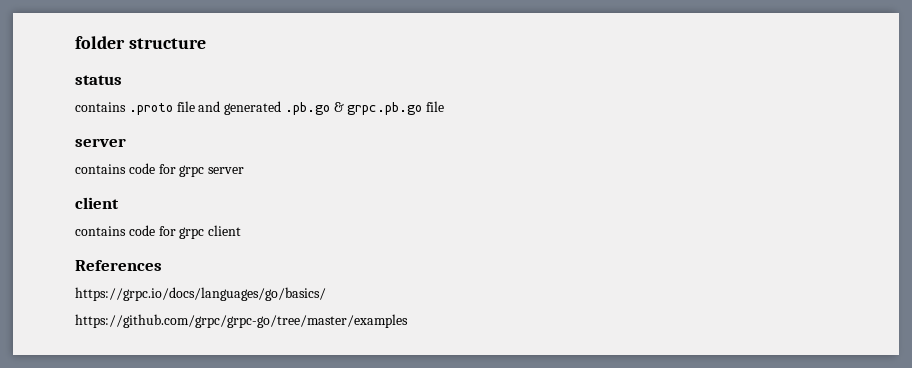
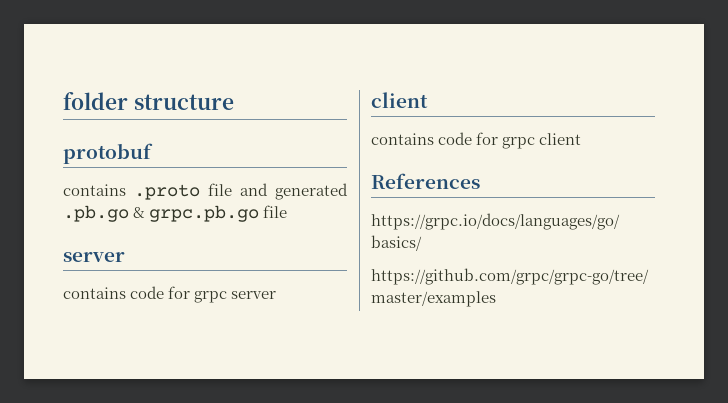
[75,75,122,85] status -> [63,143,153,164] protobuf

